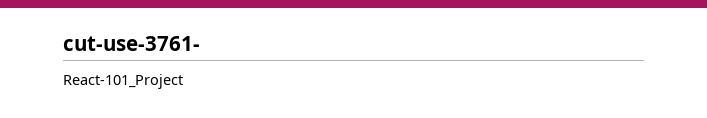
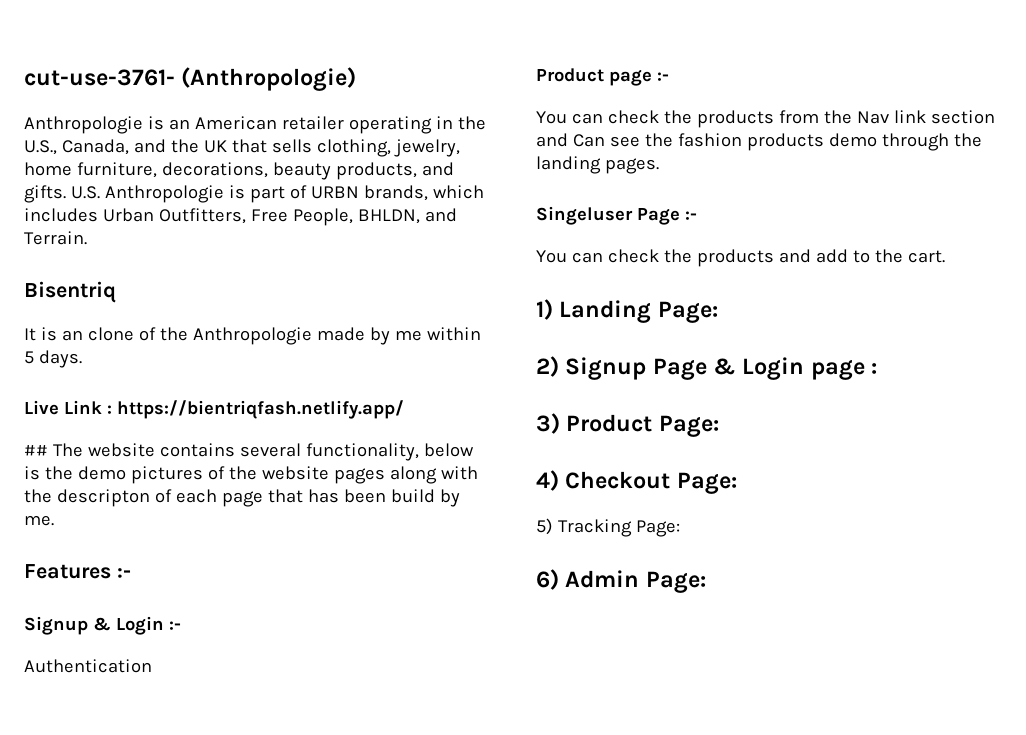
[63,74,183,89] // React-101_Project -> [181,67,357,91] [24,116,486,134] [24,139,460,157] [24,162,454,180] [24,185,484,203] [24,208,457,226] [24,231,87,245] [24,281,116,303] [24,327,481,345] [24,350,82,368] [24,400,404,419] [24,443,474,461] [24,466,478,484] [24,489,460,507] [24,515,54,526] [24,564,131,579] [24,616,181,635] [24,659,152,673] [536,68,669,86] [536,110,995,128] [536,133,982,151] [536,156,659,174] [536,206,697,225] [536,249,945,267] [536,299,718,323] [536,356,878,380] [536,413,719,437] [536,470,737,494] [536,518,680,537] [536,569,706,593] (Anthropologie) // Anthropologie is an American retailer operating in the U.S., Canada, and the UK that sells clothing, jewelry, home furniture, decorations, beauty products, and gifts. U.S. Anthropologie is part of URBN brands, which includes Urban Outfitters, Free People, BHLDN, and Terrain. // Bisentriq // It is an clone of the Anthropologie made by me within 5 days. // Live Link : https://bientriqfash.netlify.app/ // ## The website contains several functionality, below is the demo pictures of the website pages along with the descripton of each page that has been build by me. // Features :- // Signup & Login :- // Authentication // Product page :- // You can check the products from the Nav link section and Can see the fashion products demo through the landing pages. // Singeluser Page :- // You can check the products and add to the cart. // 1) Landing Page: // 2) Signup Page & Login page : // 3) Product Page: // 4) Checkout Page: // 5) Tracking Page: // 6) Admin Page:

